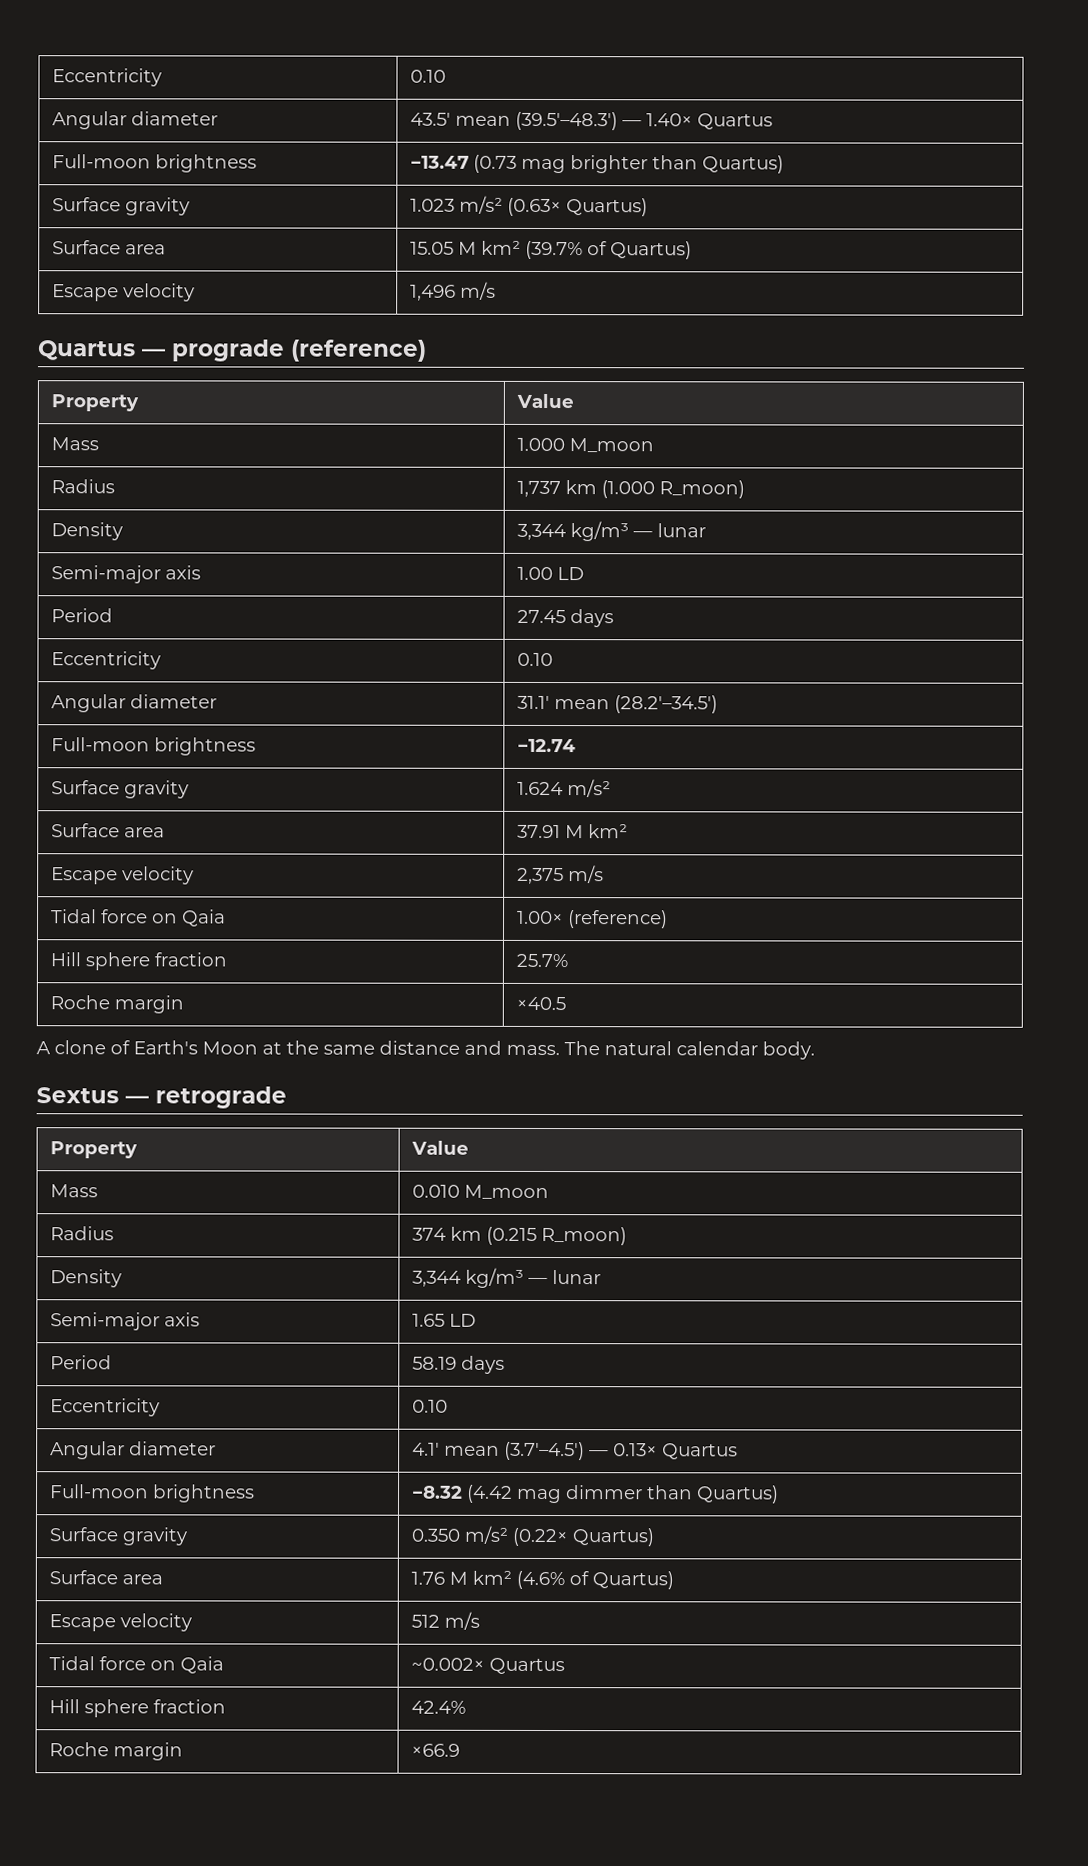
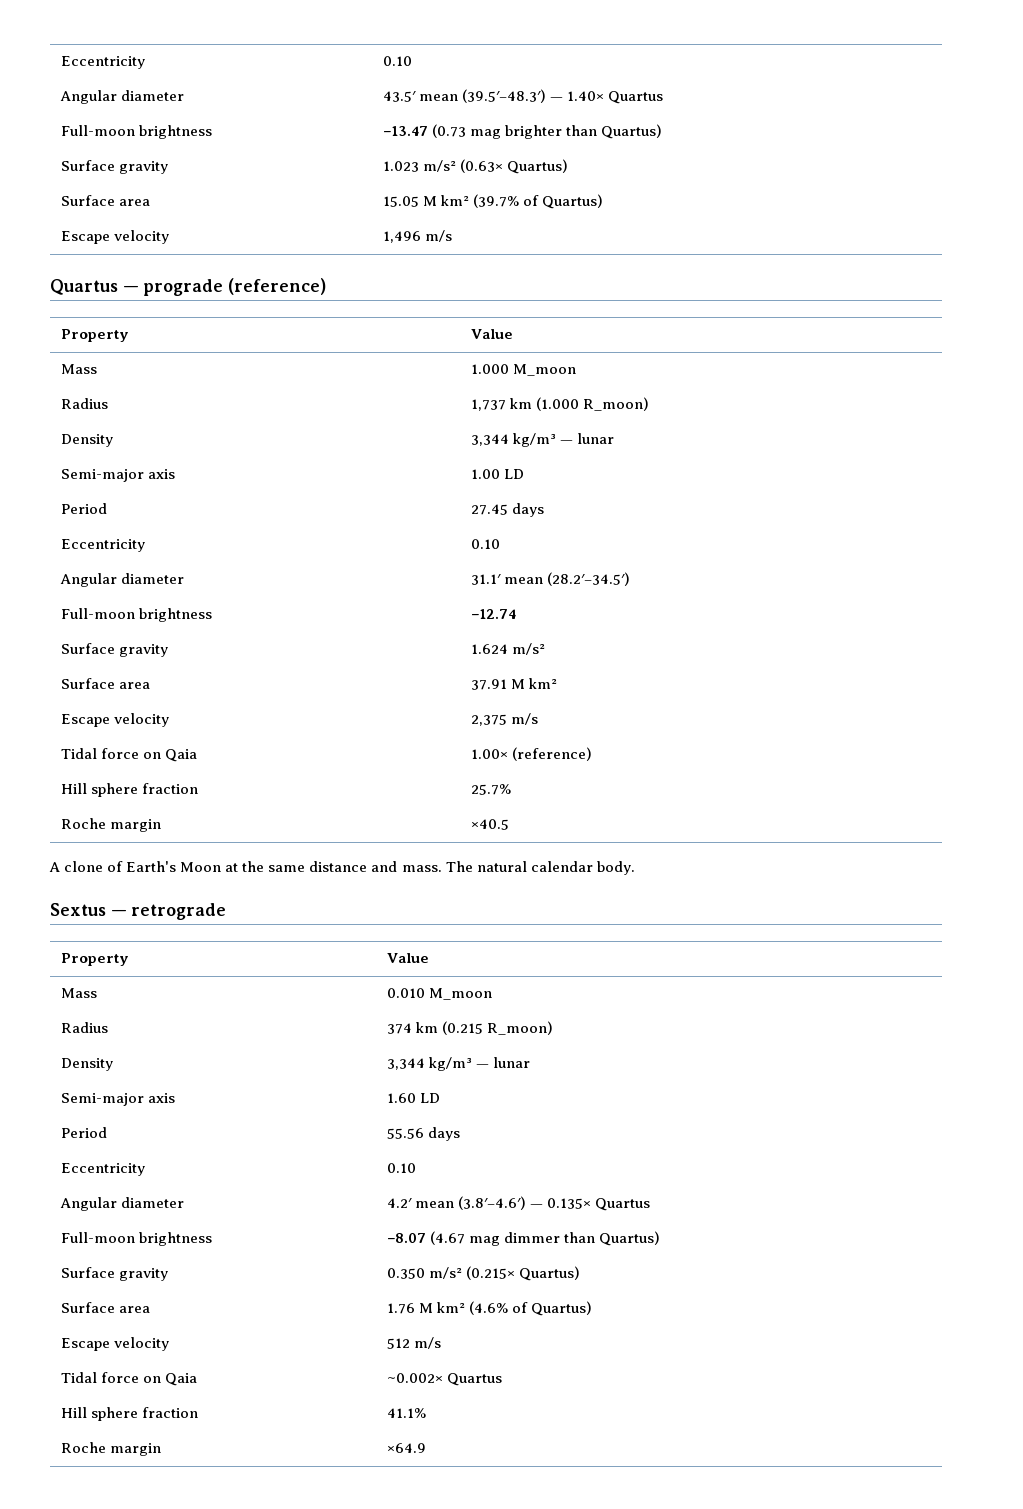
[411,1313,476,1327] [49,1355,112,1370] [411,1355,505,1374] [49,1398,160,1417] [411,1399,448,1413] [49,1441,216,1460] [411,1441,738,1461] [49,1484,255,1503] [411,1484,513,1503] 1.65 LD // Period | 58.19 days // Eccentricity | 0.10 // Angular diameter | 4.1′ mean (3.7′–4.5′) — 0.13× Quartus // Full-moon brightness | −8.32 (4.42 -> [386,1093,441,1103] [60,1127,107,1138] [386,1127,461,1141] [60,1163,145,1176] [386,1163,416,1173] [59,1197,185,1211] [386,1196,651,1211] [60,1232,213,1246] [386,1231,466,1245] 1.60 LD // Period | 55.56 days // Eccentricity | 0.10 // Angular diameter | 4.2′ mean (3.8′–4.6′) — 0.135× Quartus // Full-moon brightness | −8.07 (4.67
[511,1527,568,1547] (0.22× -> [466,1266,516,1280] (0.215×
[410,1700,466,1714] [48,1742,183,1761] [410,1743,460,1757] 42.4% // Roche margin | ×66.9 -> [386,1408,426,1418] [60,1442,162,1456] [386,1443,426,1453] 41.1% // Roche margin | ×64.9

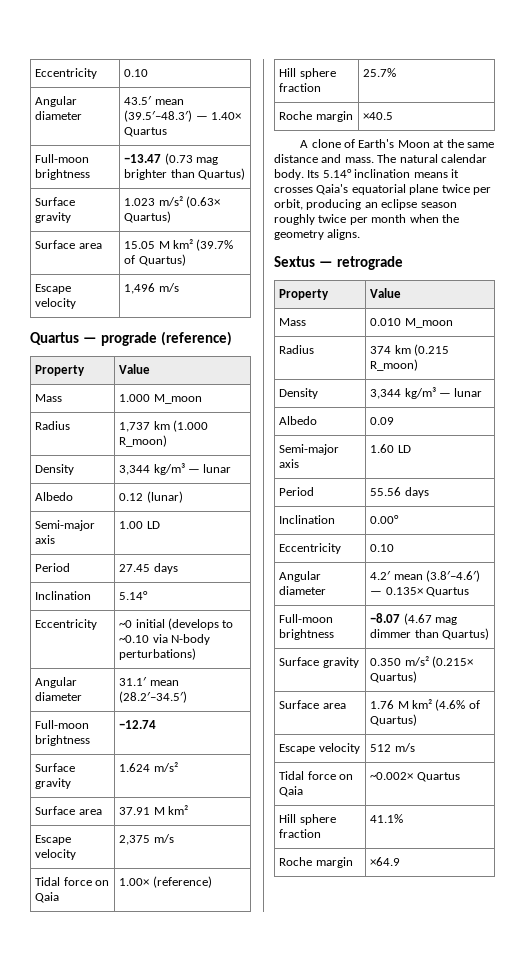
(615, 438) none -> [35,492,74,501] [119,491,183,503] // Albedo | 0.12 (lunar)
[60,539,145,552] [470,539,500,549] // Eccentricity | 0.10 -> [35,591,92,600] [119,591,149,600] [35,619,98,630] [119,618,234,630] [119,634,211,645] [119,648,197,660] // Inclination | 5.14° // Eccentricity | ~0 initial (develops to ~0.10 via N-body perturbations)
(635, 868) none -> [307,169,459,178] [274,184,491,195] [274,199,457,210] [274,214,459,225] [274,229,361,240] Its 5.14° inclination means it crosses Qaia's equatorial plane twice per orbit, producing an eclipse season roughly twice per month when the geometry aligns.
(531, 1062) none -> [279,416,318,425] [370,417,395,425] // Albedo | 0.09
(461, 1134) none -> [279,515,336,524] [370,515,400,524] // Inclination | 0.00°

